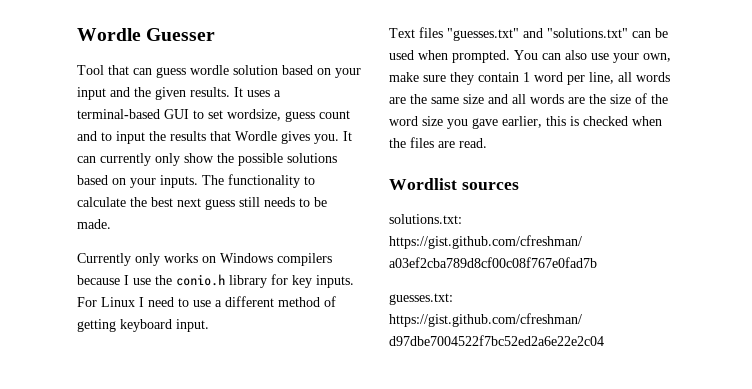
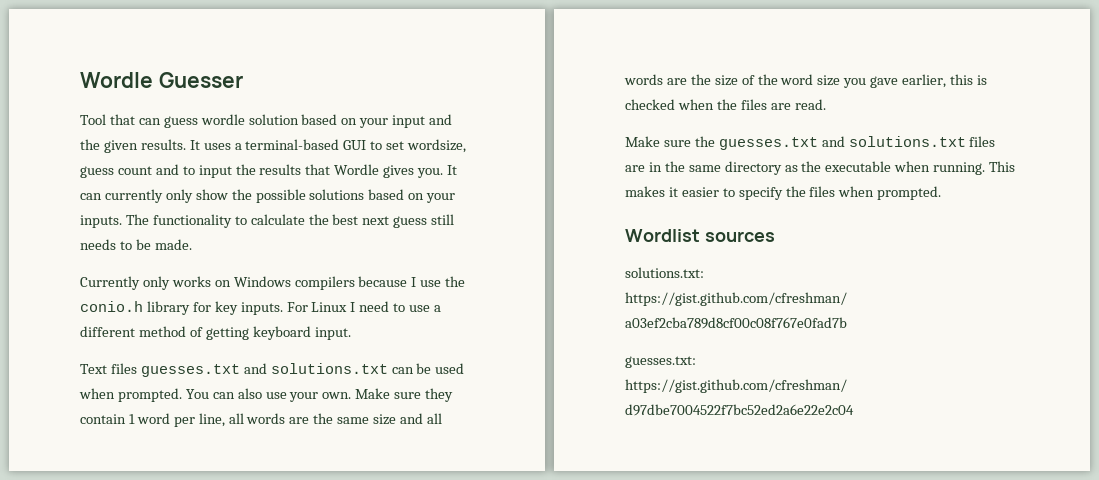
[447,28,628,41] "guesses.txt" and "solutions.txt" -> [140,363,388,377] guesses.txt and solutions.txt
[643,53,671,62] [389,72,419,82] own, make -> [322,388,391,399] own. Make
(487, 143) none -> [625,136,996,150] [625,161,1016,175] [625,186,942,200] // Make sure the guesses.txt and solutions.txt files are in the same directory as the executable when running. This makes it easier to specify the files when prompted.

